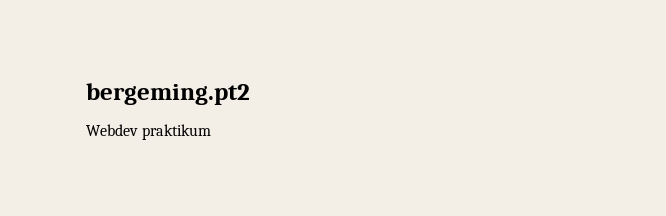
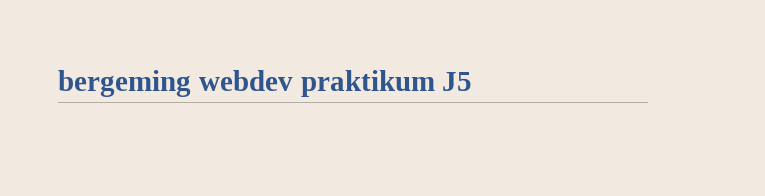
[86,83,250,105] [86,124,212,140] bergeming.pt2 // Webdev praktikum -> [58,70,473,97] bergeming webdev praktikum J5

